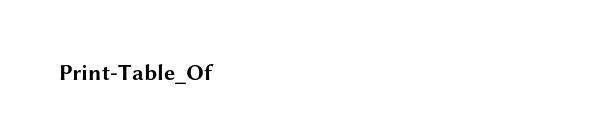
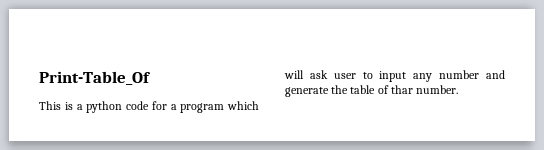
(214, 74) none -> [39,101,259,113] [284,70,505,82] [285,85,459,97] // This is a python code for a program which will ask user to input any number and generate the table of thar number.

